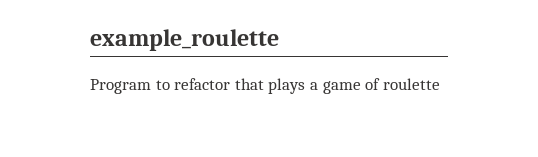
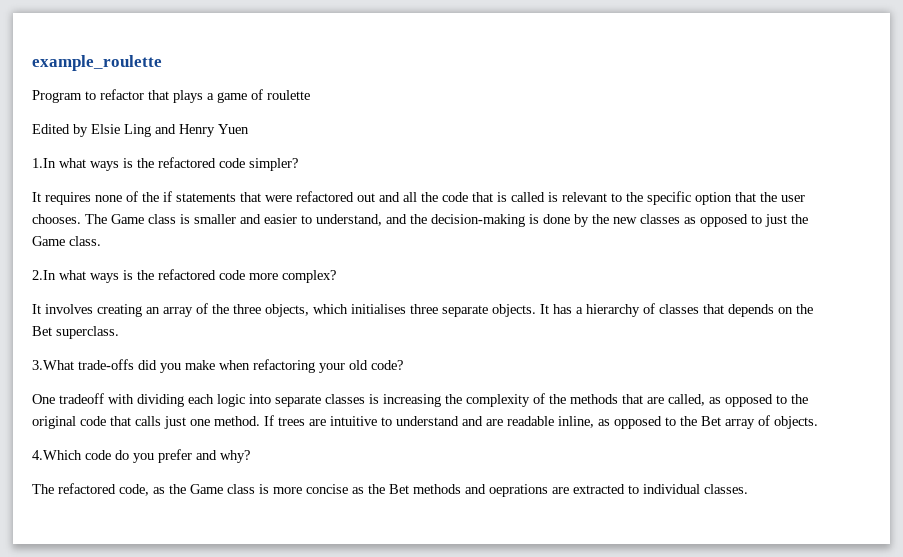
(440, 84) none -> [32,124,249,137] [32,157,298,171] [32,191,805,205] [32,214,808,227] [32,236,101,246] [32,269,336,283] [32,303,813,317] [32,326,119,339] [32,359,403,373] [32,393,808,407] [32,415,818,429] [32,449,250,463] [32,483,748,497] // Edited by Elsie Ling and Henry Yuen // 1.In what ways is the refactored code simpler? // It requires none of the if statements that were refactored out and all the code that is called is relevant to the specific option that the user chooses. The Game class is smaller and easier to understand, and the decision-making is done by the new classes as opposed to just the Game class. // 2.In what ways is the refactored code more complex? // It involves creating an array of the three objects, which initialises three separate objects. It has a hierarchy of classes that depends on the Bet superclass. // 3.What trade-offs did you make when refactoring your old code? // One tradeoff with dividing each logic into separate classes is increasing the complexity of the methods that are called, as opposed to the original code that calls just one method. If trees are intuitive to understand and are readable inline, as opposed to the Bet array of objects. // 4.Which code do you prefer and why? // The refactored code, as the Game class is more concise as the Bet methods and oeprations are extracted to individual classes.

